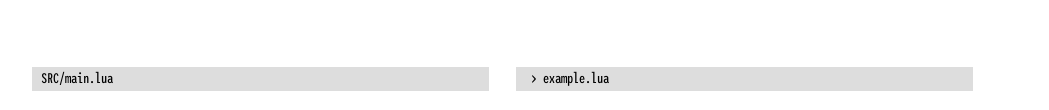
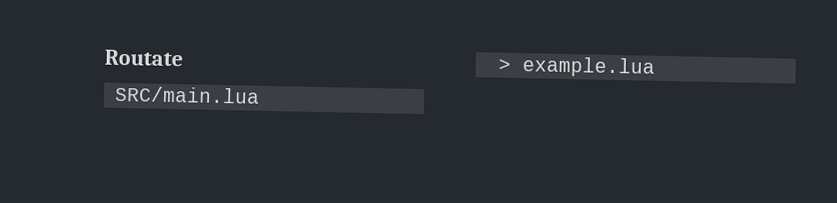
(40, 78) none -> [104,49,183,67] Routate //

